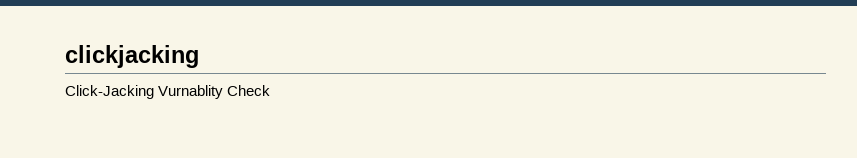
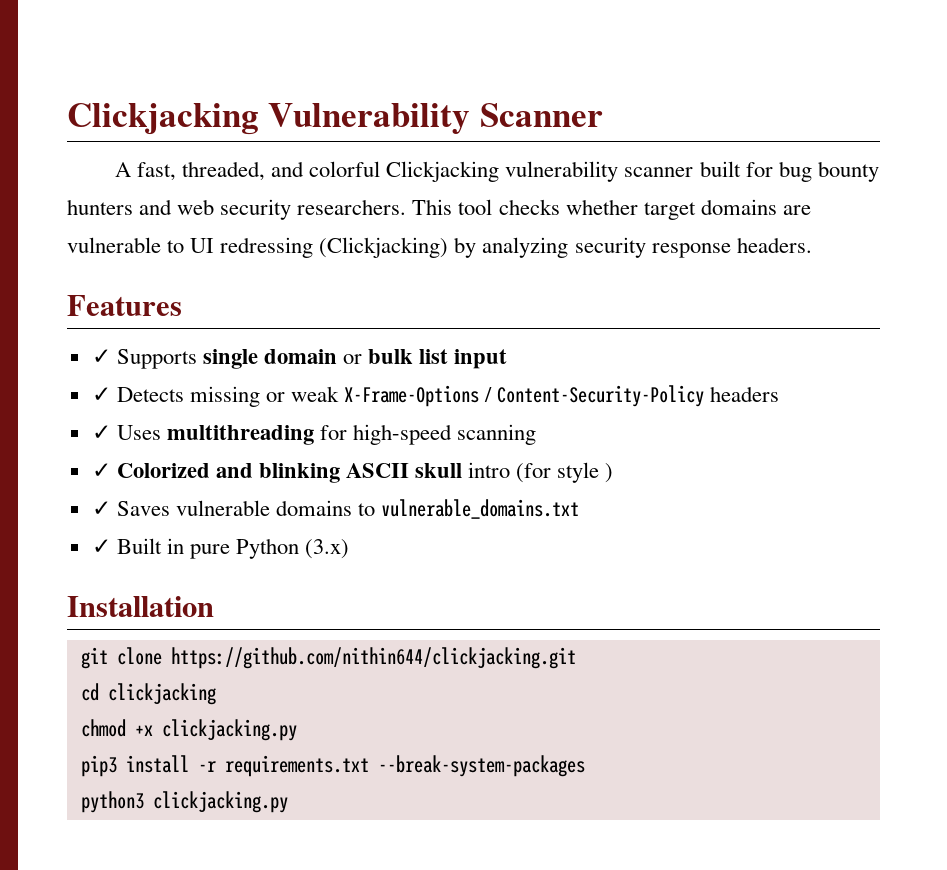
[65,45,199,68] [65,85,271,99] clickjacking // Click-Jacking Vurnablity Check -> [67,103,603,135] [114,161,879,182] [67,199,811,220] [67,237,812,258] [67,295,182,316] [91,349,508,369] [91,385,780,407] [91,424,537,445] [91,462,614,483] [91,499,580,519] [91,538,350,559] [67,596,214,617] [80,647,576,669] [80,683,216,705] [80,719,297,741] [80,755,585,777] [80,791,288,813] Clickjacking Vulnerability Scanner // A fast, threaded, and colorful Clickjacking vulnerability scanner built for bug bounty hunters and web security researchers. This tool checks whether target domains are vulnerable to UI redressing (Clickjacking) by analyzing security response headers. // Features // ✓ Supports single domain or bulk list input // ✓ Detects missing or weak X-Frame-Options / Content-Security-Policy headers // ✓ Uses multithreading for high-speed scanning // ✓ Colorized and blinking ASCII skull intro (for style ) // ✓ Saves vulnerable domains to vulnerable_domains.txt // ✓ Built in pure Python (3.x) // Installation // git clone https://github.com/nithin644/clickjacking.git // cd clickjacking // chmod +x clickjacking.py // pip3 install -r requirements.txt --break-system-packages // python3 clickjacking.py

